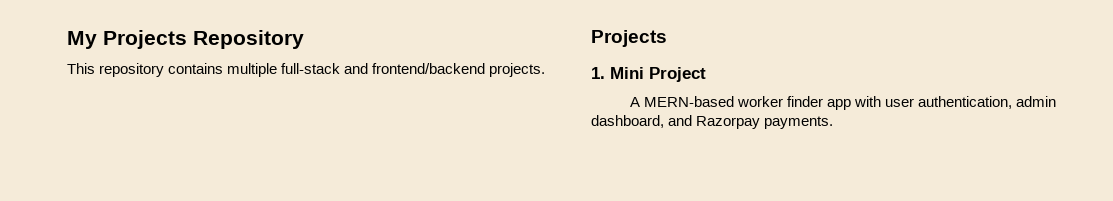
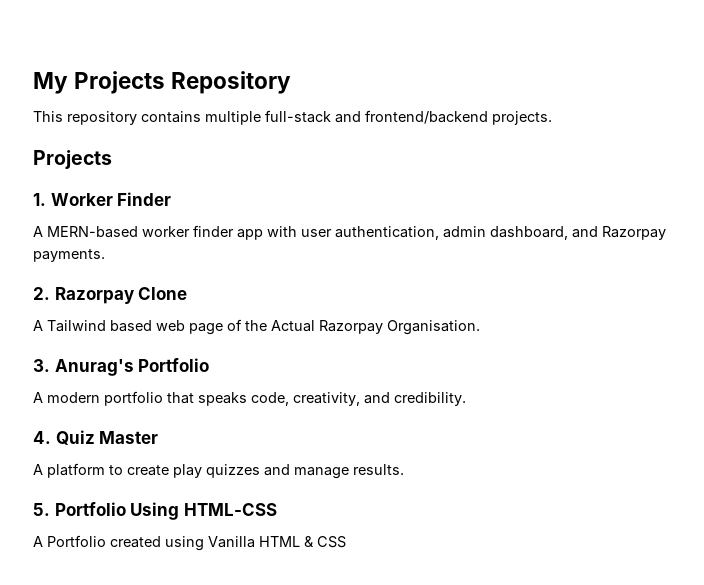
[610,67,706,82] Mini Project -> [50,192,172,206] Worker Finder
(834, 122) none -> [33,287,188,304] [33,319,480,335] [33,358,210,376] [33,391,466,406] [33,430,159,445] [33,463,404,479] [33,502,277,520] [33,535,346,551] // 2. Razorpay Clone // A Tailwind based web page of the Actual Razorpay Organisation. // 3. Anurag's Portfolio // A modern portfolio that speaks code, creativity, and credibility. // 4. Quiz Master // A platform to create play quizzes and manage results. // 5. Portfolio Using HTML-CSS // A Portfolio created using Vanilla HTML & CSS

